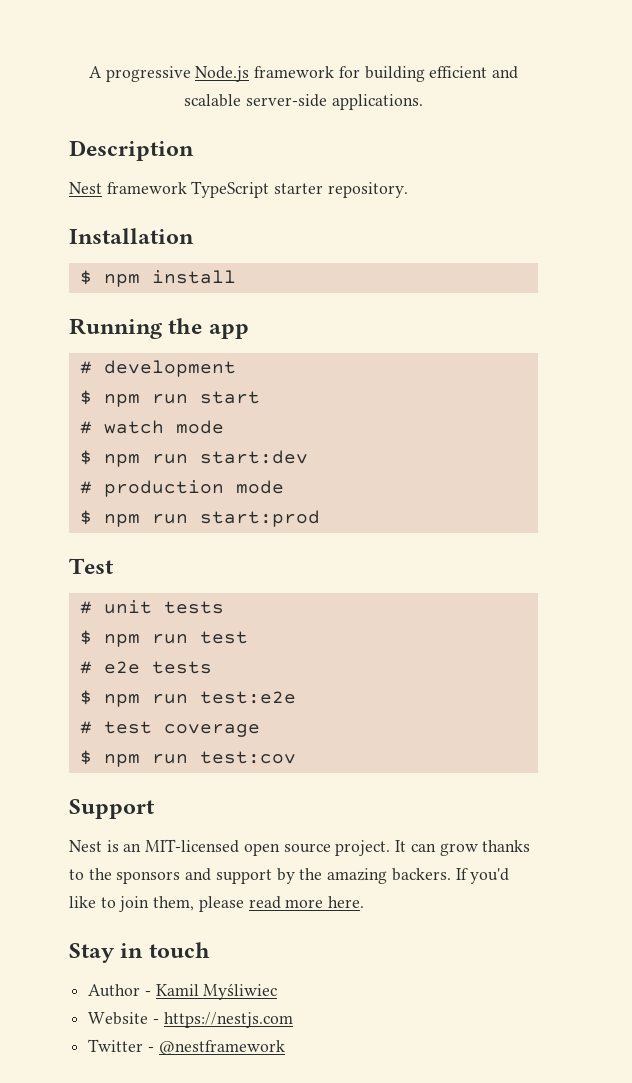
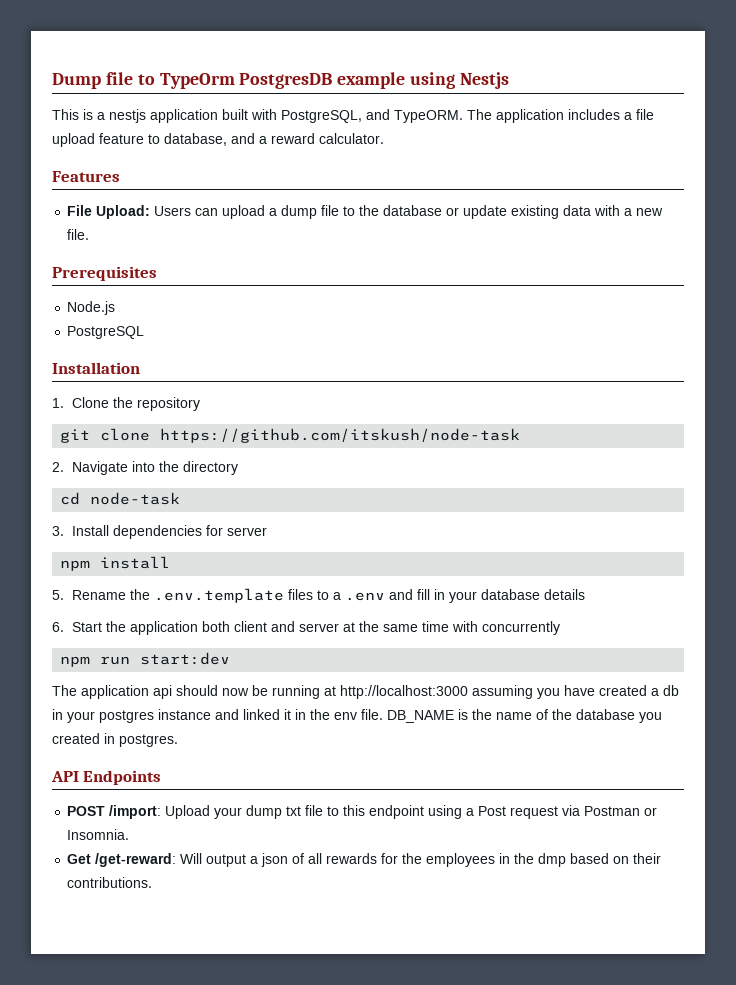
[88,66,519,82] [184,94,423,110] [69,140,194,161] [69,181,408,198] [69,228,194,244] [79,270,236,287] [69,318,249,339] [79,360,236,377] [79,390,260,407] [79,420,224,434] [79,450,308,467] [79,480,284,497] [79,510,320,527] [69,558,114,574] [79,600,224,614] [79,630,248,647] [79,661,212,674] [79,690,296,707] [79,721,260,737] [79,750,296,767] [69,799,155,819] [69,839,531,856] [69,868,510,884] [69,896,365,912] [69,942,210,963] [88,983,278,1000] [88,1012,293,1028] [88,1039,285,1055] A progressive Node.js framework for building efficient and scalable server-side applications. // Description // Nest framework TypeScript starter repository. // Installation // $ npm install // Running the app // # development // $ npm run start // # watch mode // $ npm run start:dev // # production mode // $ npm run start:prod // Test // # unit tests // $ npm run test // # e2e tests // $ npm run test:e2e // # test coverage // $ npm run test:cov // Support // Nest is an MIT-licensed open source project. It can grow thanks to the sponsors and support by the amazing backers. If you'd like to join them, please read more here. // Stay in touch // Author - Kamil Myśliwiec // Website - https://nestjs.com // Twitter - @nestframework -> [52,72,510,89] [52,109,654,123] [52,133,384,147] [52,171,120,182] [67,205,664,219] [67,229,90,240] [52,266,157,281] [67,301,116,315] [67,326,145,339] [52,362,140,374] [52,397,201,411] [60,428,521,443] [52,461,239,475] [60,492,181,505] [52,525,268,539] [60,556,171,571] [52,588,586,603] [52,621,561,635] [60,652,231,667] [52,685,679,699] [52,709,662,723] [52,733,178,747] [51,770,162,785] [67,805,658,819] [67,829,130,840] [67,853,662,867] [67,877,153,888] Dump file to TypeOrm PostgresDB example using Nestjs // This is a nestjs application built with PostgreSQL, and TypeORM. The application includes a file upload feature to database, and a reward calculator. // Features // File Upload: Users can upload a dump file to the database or update existing data with a new file. // Prerequisites // Node.js // PostgreSQL // Installation // 1. Clone the repository // git clone https://github.com/itskush/node-task // 2. Navigate into the directory // cd node-task // 3. Install dependencies for server // npm install // 5. Rename the .env.template files to a .env and fill in your database details // 6. Start the application both client and server at the same time with concurrently // npm run start:dev // The application api should now be running at http://localhost:3000 assuming you have created a db in your postgres instance and linked it in the env file. DB_NAME is the name of the database you created in postgres. // API Endpoints // POST /import: Upload your dump txt file to this endpoint using a Post request via Postman or Insomnia. // Get /get-reward: Will output a json of all rewards for the employees in the dmp based on their contributions.

